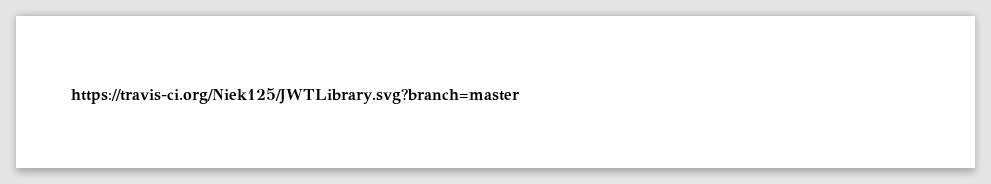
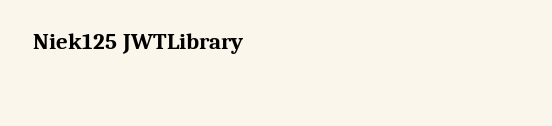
[71,88,520,104] https://travis-ci.org/Niek125/JWTLibrary.svg?branch=master -> [33,33,244,54] Niek125 JWTLibrary

